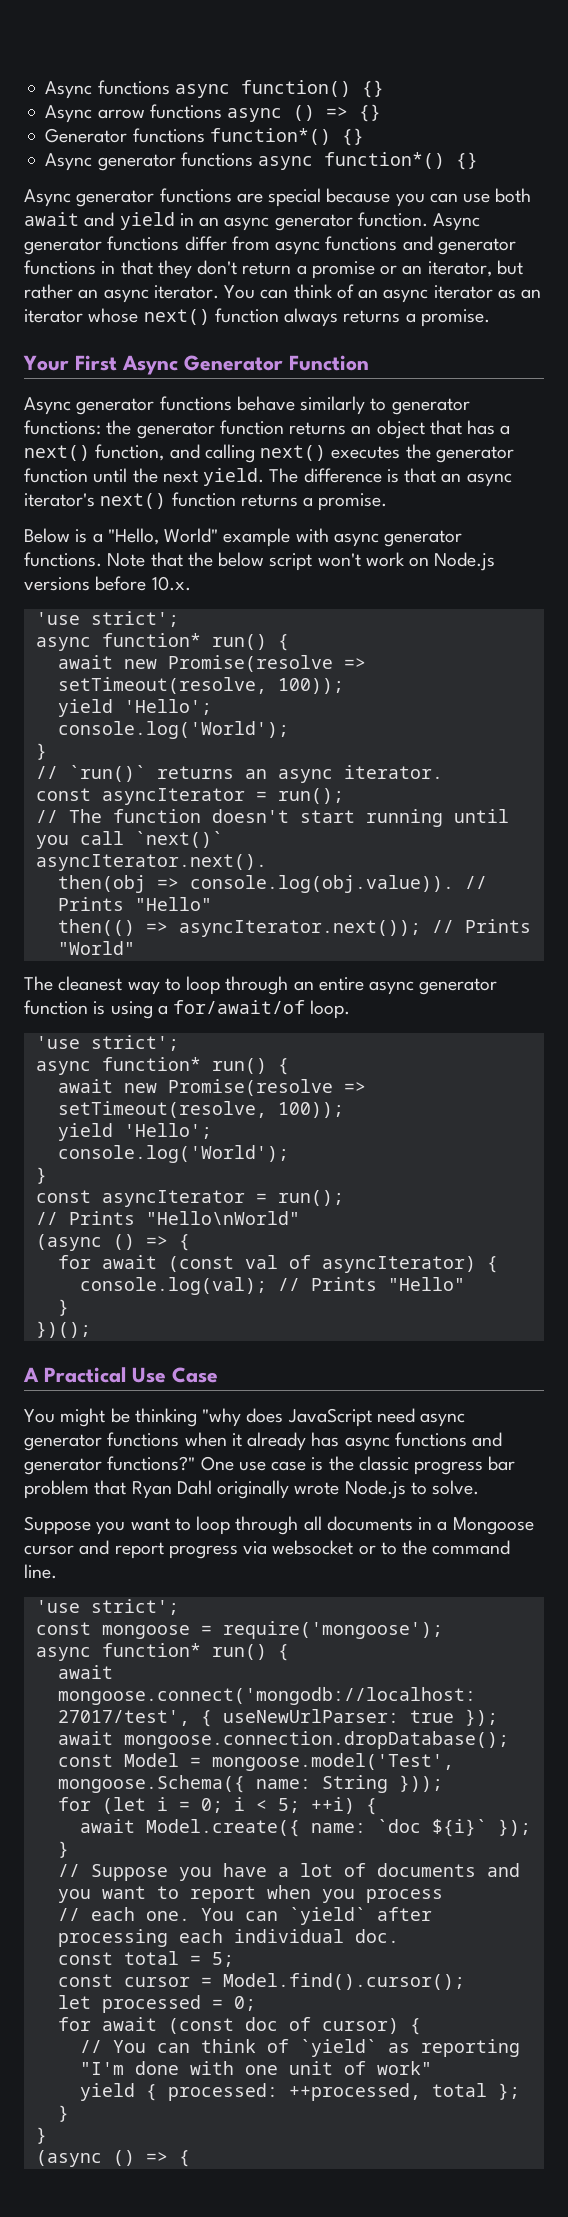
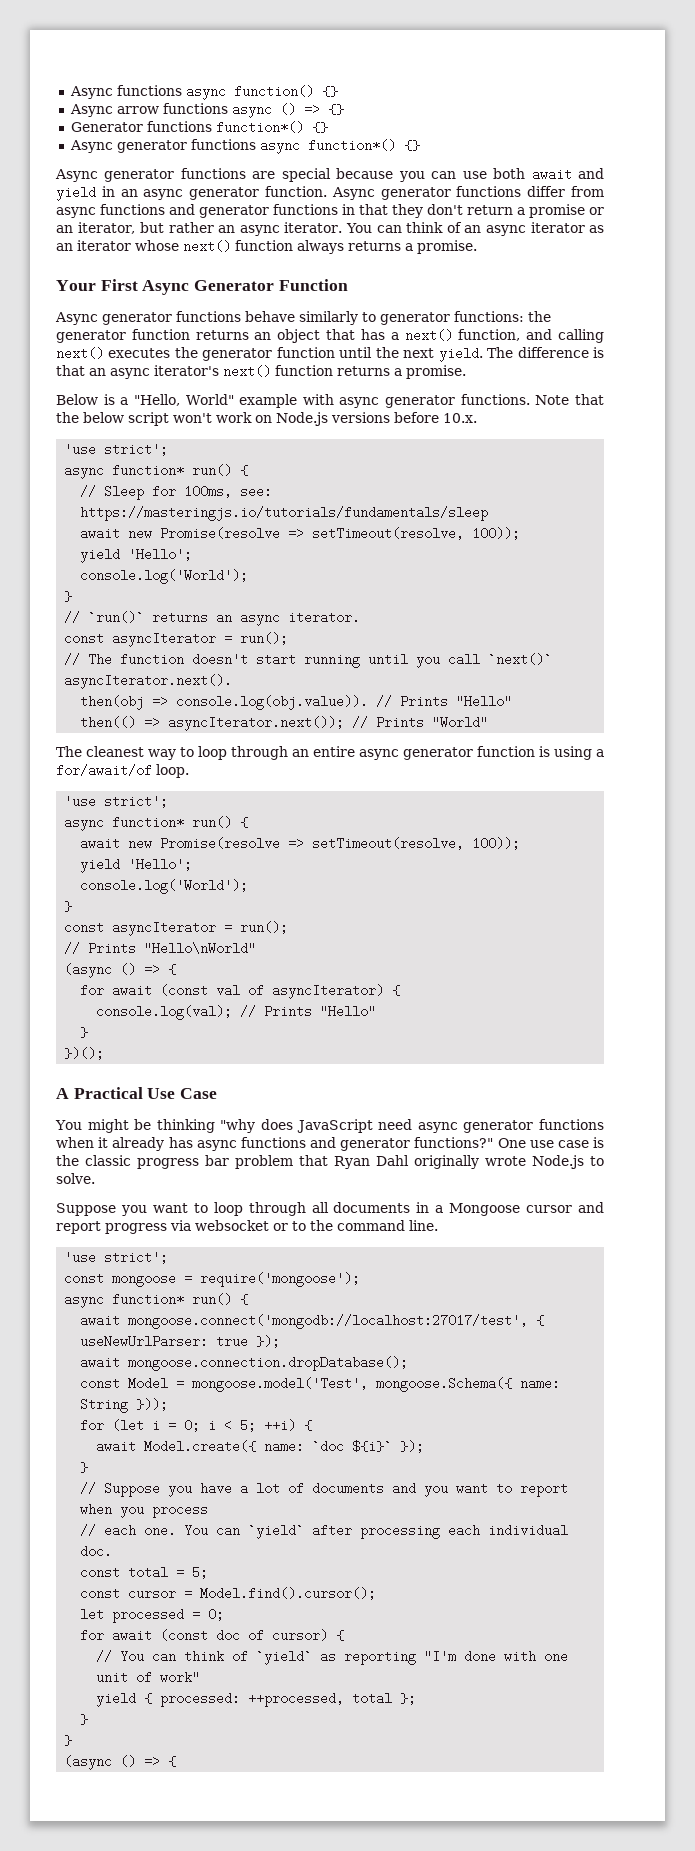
(289, 642) none -> [80,485,273,500] [80,506,489,521] // // Sleep for 100ms, see: https://masteringjs.io/tutorials/fundamentals/sleep

